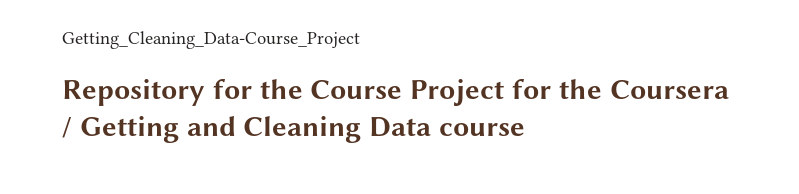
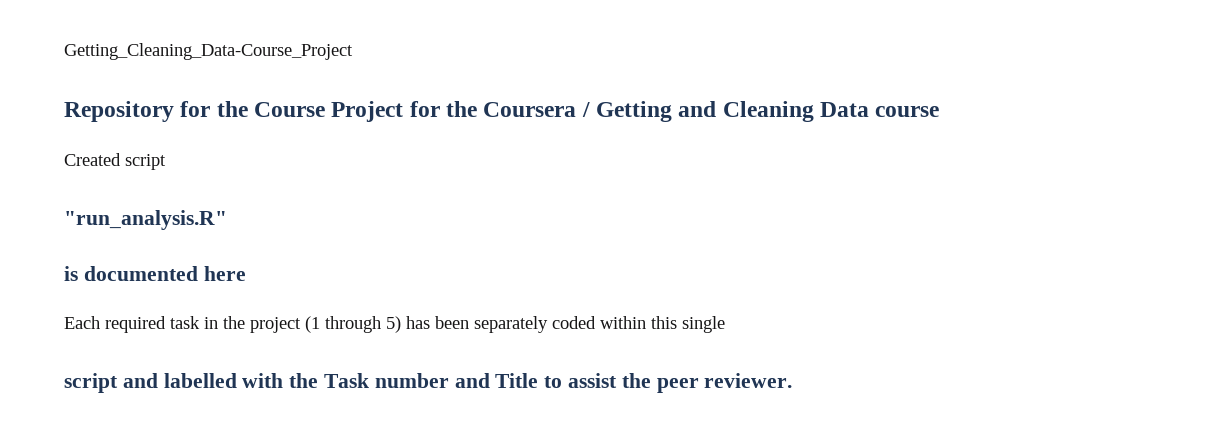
(526, 129) none -> [64,153,166,170] [64,210,227,230] [64,266,246,281] [64,316,725,333] [64,373,793,393] // Created script // "run_analysis.R" // is documented here // Each required task in the project (1 through 5) has been separately coded within this single // script and labelled with the Task number and Title to assist the peer reviewer.

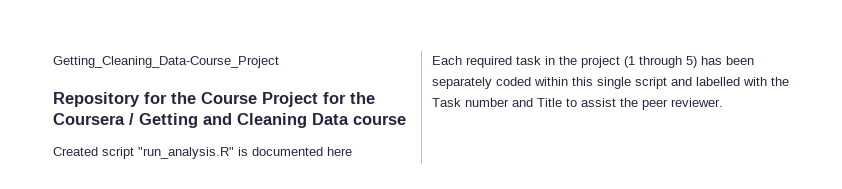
(166, 162) // -> (134, 153) none
(227, 220) // -> (234, 153) none
(725, 324) // -> (631, 83) none

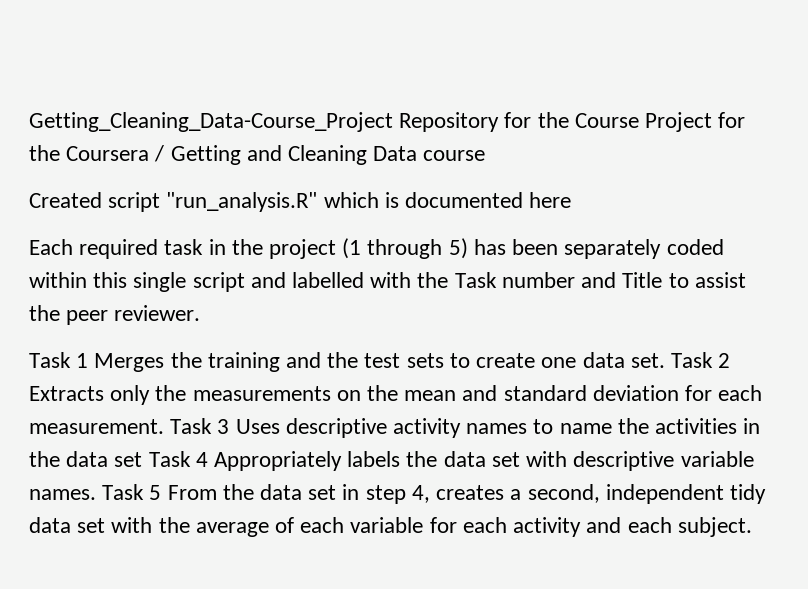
(279, 62) // -> (393, 122) none
(234, 153) none -> [323,192,379,208] which
(723, 102) none -> [29,352,731,372] [29,385,763,405] [29,418,761,438] [29,451,754,471] [29,484,766,504] [29,517,752,537] // Task 1 Merges the training and the test sets to create one data set. Task 2 Extracts only the measurements on the mean and standard deviation for each measurement. Task 3 Uses descriptive activity names to name the activities in the data set Task 4 Appropriately labels the data set with descriptive variable names. Task 5 From the data set in step 4, creates a second, independent tidy data set with the average of each variable for each activity and each subject.

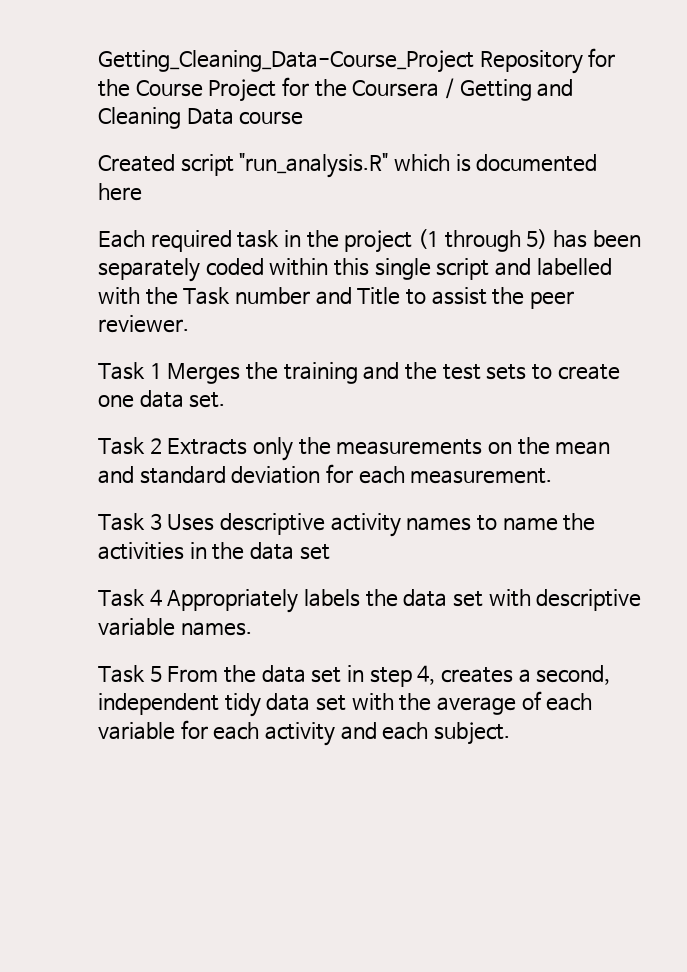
(665, 360) none -> (226, 400) //
(164, 426) none -> (553, 476) //
(143, 459) none -> (330, 552) //
(96, 494) none -> (252, 629) //

